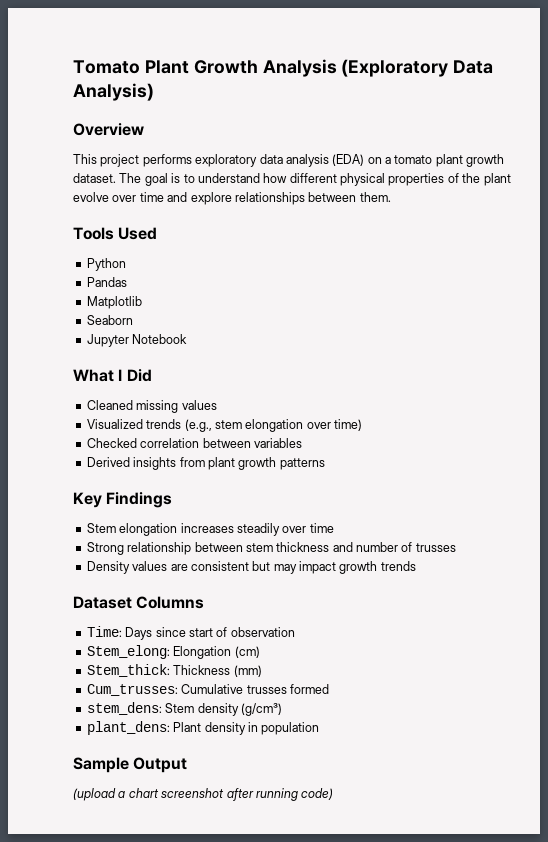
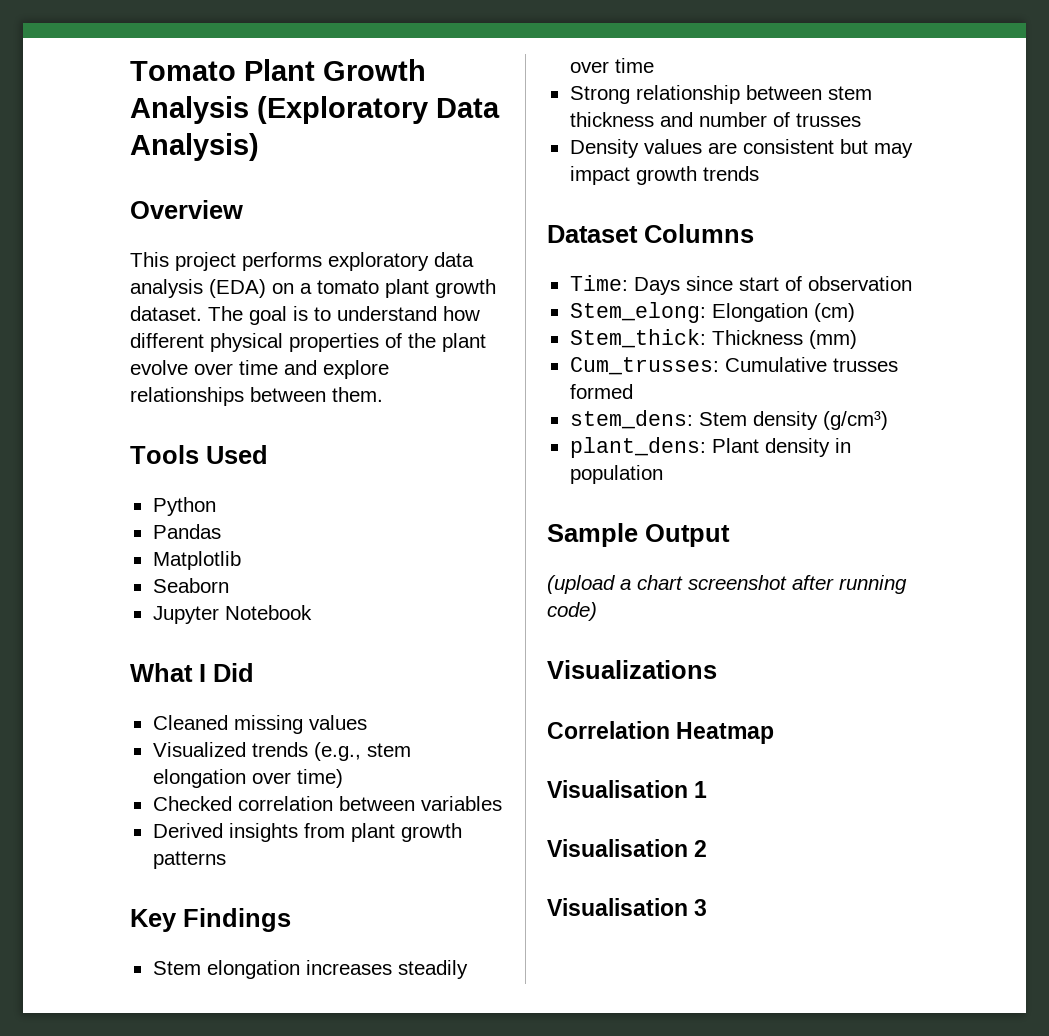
(334, 794) none -> [547,660,717,679] [547,721,775,744] [547,780,708,798] [547,839,708,857] [547,898,708,916] // Visualizations // Correlation Heatmap // Visualisation 1 // Visualisation 2 // Visualisation 3

